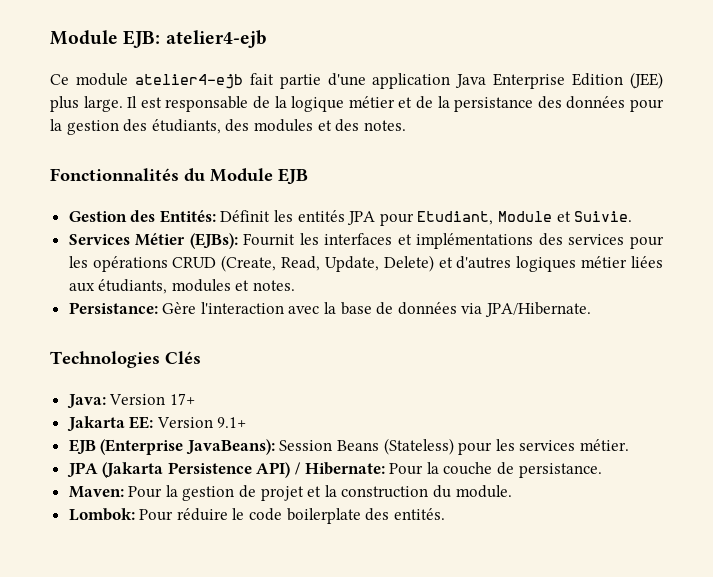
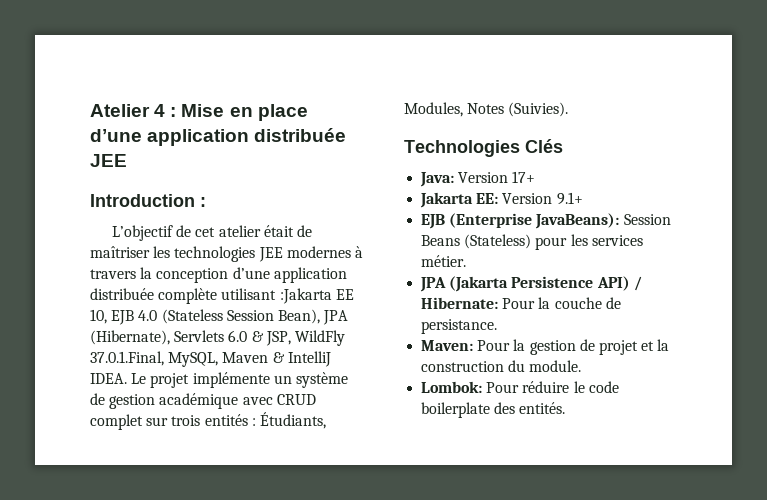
[50,30,267,48] [50,72,663,89] [50,96,665,112] [50,119,406,135] [50,168,308,185] [68,210,633,226] [68,233,664,249] [68,255,663,272] [68,279,296,294] [68,302,592,317] Module EJB: atelier4-ejb // Ce module atelier4-ejb fait partie d'une application Java Enterprise Edition (JEE) plus large. Il est responsable de la logique métier et de la persistance des données pour la gestion des étudiants, des modules et des notes. // Fonctionnalités du Module EJB // Gestion des Entités: Définit les entités JPA pour Etudiant, Module et Suivie. // Services Métier (EJBs): Fournit les interfaces et implémentations des services pour les opérations CRUD (Create, Read, Update, Delete) et d'autres logiques métier liées aux étudiants, modules et notes. // Persistance: Gère l'interaction avec la base de données via JPA/Hibernate. -> [90,104,308,121] [90,128,347,146] [90,154,127,167] [90,194,206,207] [111,225,312,241] [90,246,363,262] [90,267,347,283] [90,288,354,304] [90,309,349,325] [90,330,345,346] [90,351,331,367] [90,372,348,388] [90,393,316,409] [90,412,326,430] [404,102,569,117] Atelier 4 : Mise en place d’une application distribuée JEE // Introduction : // L’objectif de cet atelier était de maîtriser les technologies JEE modernes à travers la conception d’une application distribuée complète utilisant :Jakarta EE 10, EJB 4.0 (Stateless Session Bean), JPA (Hibernate), Servlets 6.0 & JSP, WildFly 37.0.1.Final, MySQL, Maven & IntelliJ IDEA. Le projet implémente un système de gestion académique avec CRUD complet sur trois entités : Étudiants, Modules, Notes (Suivies).

